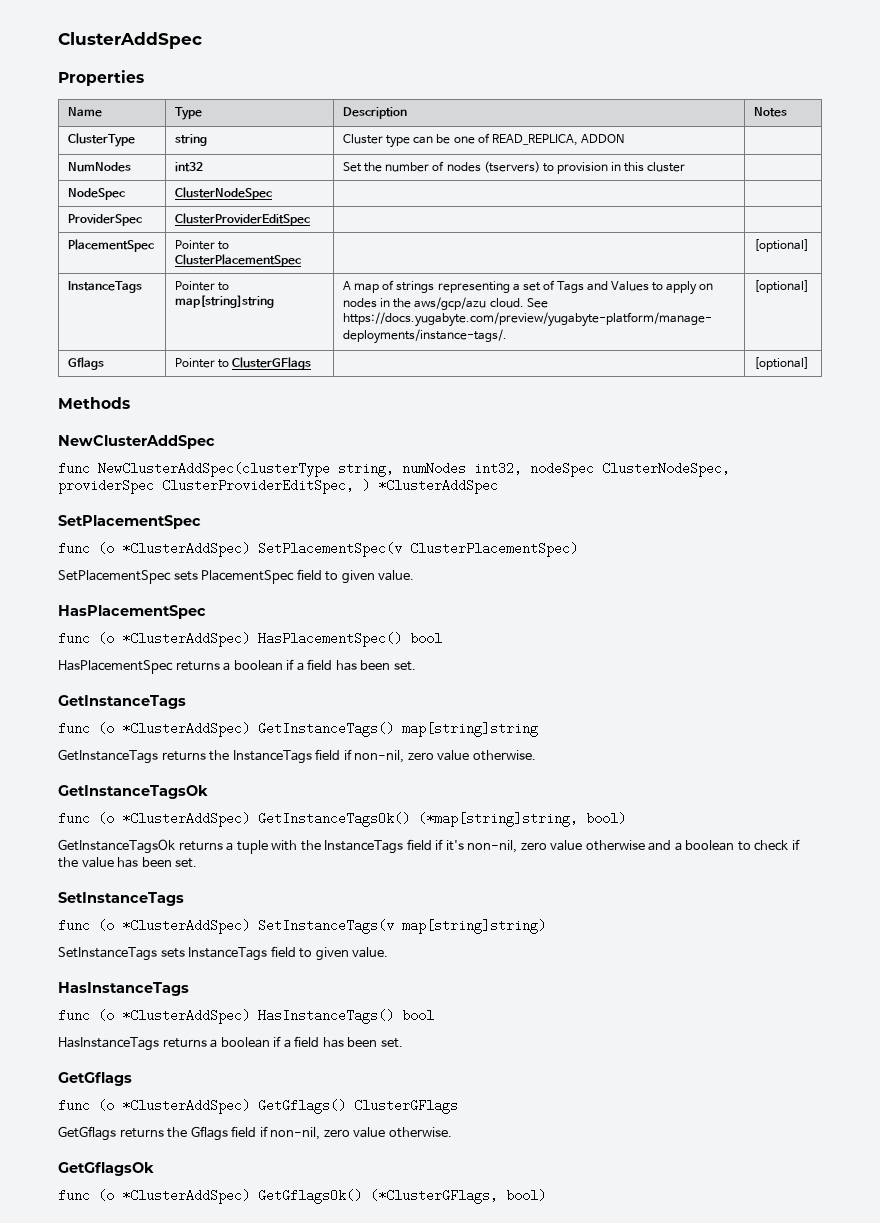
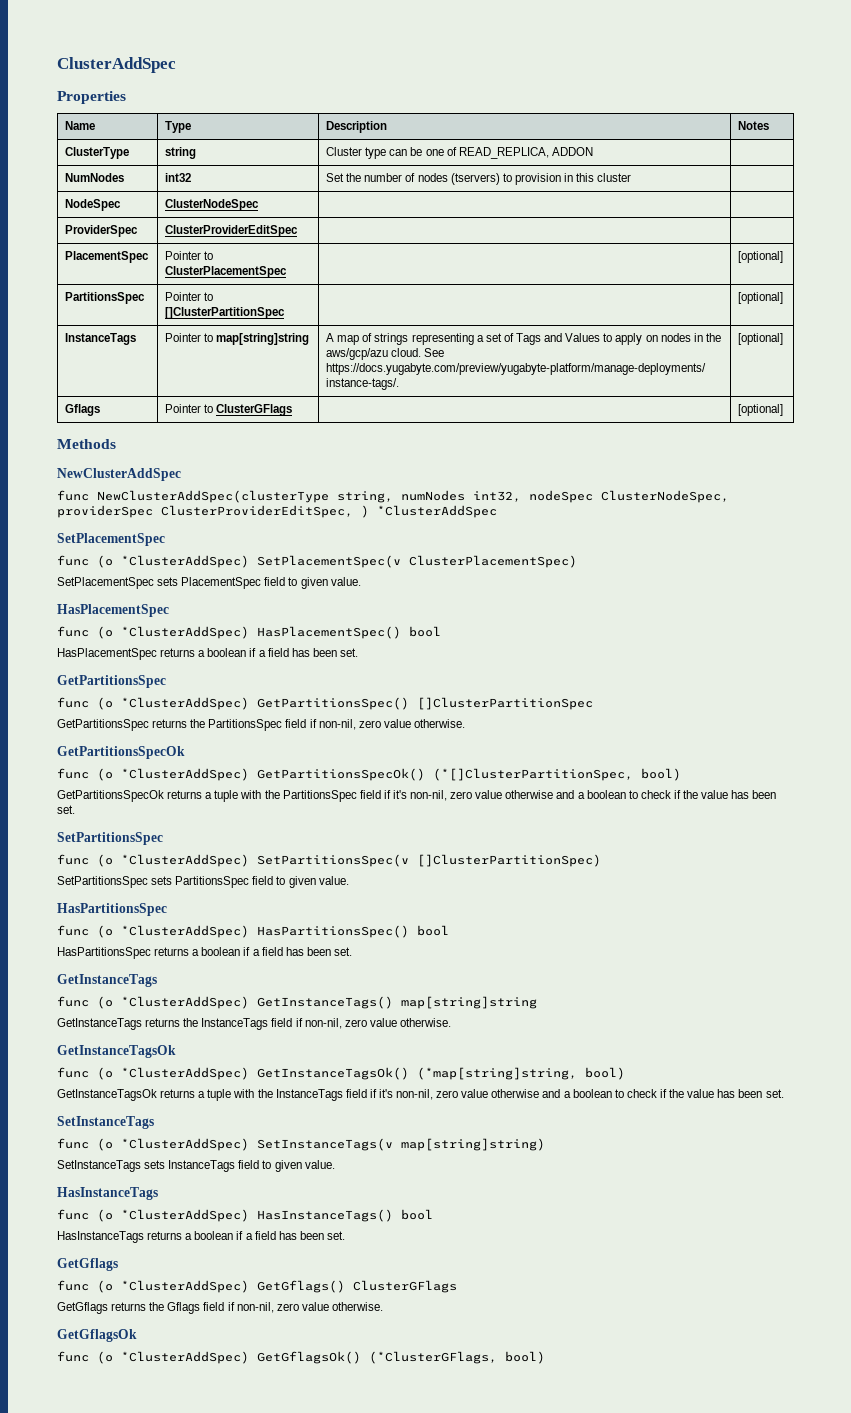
(810, 245) none -> [65,292,146,304] [165,292,214,301] [165,307,286,319] [738,292,784,304] // PartitionsSpec | Pointer to []ClusterPartitionSpec | | [optional]
(416, 666) none -> [57,675,166,688] [57,697,593,710] [57,719,465,731] [57,746,185,759] [57,768,681,781] [57,790,777,802] [57,805,75,814] [57,832,163,845] [57,854,601,867] [57,876,349,888] [57,903,167,916] [57,925,449,938] [57,947,352,959] // GetPartitionsSpec // func (o *ClusterAddSpec) GetPartitionsSpec() []ClusterPartitionSpec // GetPartitionsSpec returns the PartitionsSpec field if non-nil, zero value otherwise. // GetPartitionsSpecOk // func (o *ClusterAddSpec) GetPartitionsSpecOk() (*[]ClusterPartitionSpec, bool) // GetPartitionsSpecOk returns a tuple with the PartitionsSpec field if it's non-nil, zero value otherwise and a boolean to check if the value has been set. // SetPartitionsSpec // func (o *ClusterAddSpec) SetPartitionsSpec(v []ClusterPartitionSpec) // SetPartitionsSpec sets PartitionsSpec field to given value. // HasPartitionsSpec // func (o *ClusterAddSpec) HasPartitionsSpec() bool // HasPartitionsSpec returns a boolean if a field has been set.

